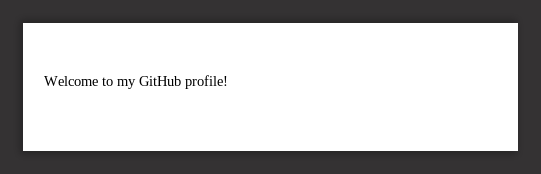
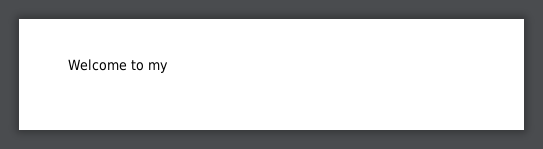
[139,75,228,89] GitHub profile! -> (168, 67) none

